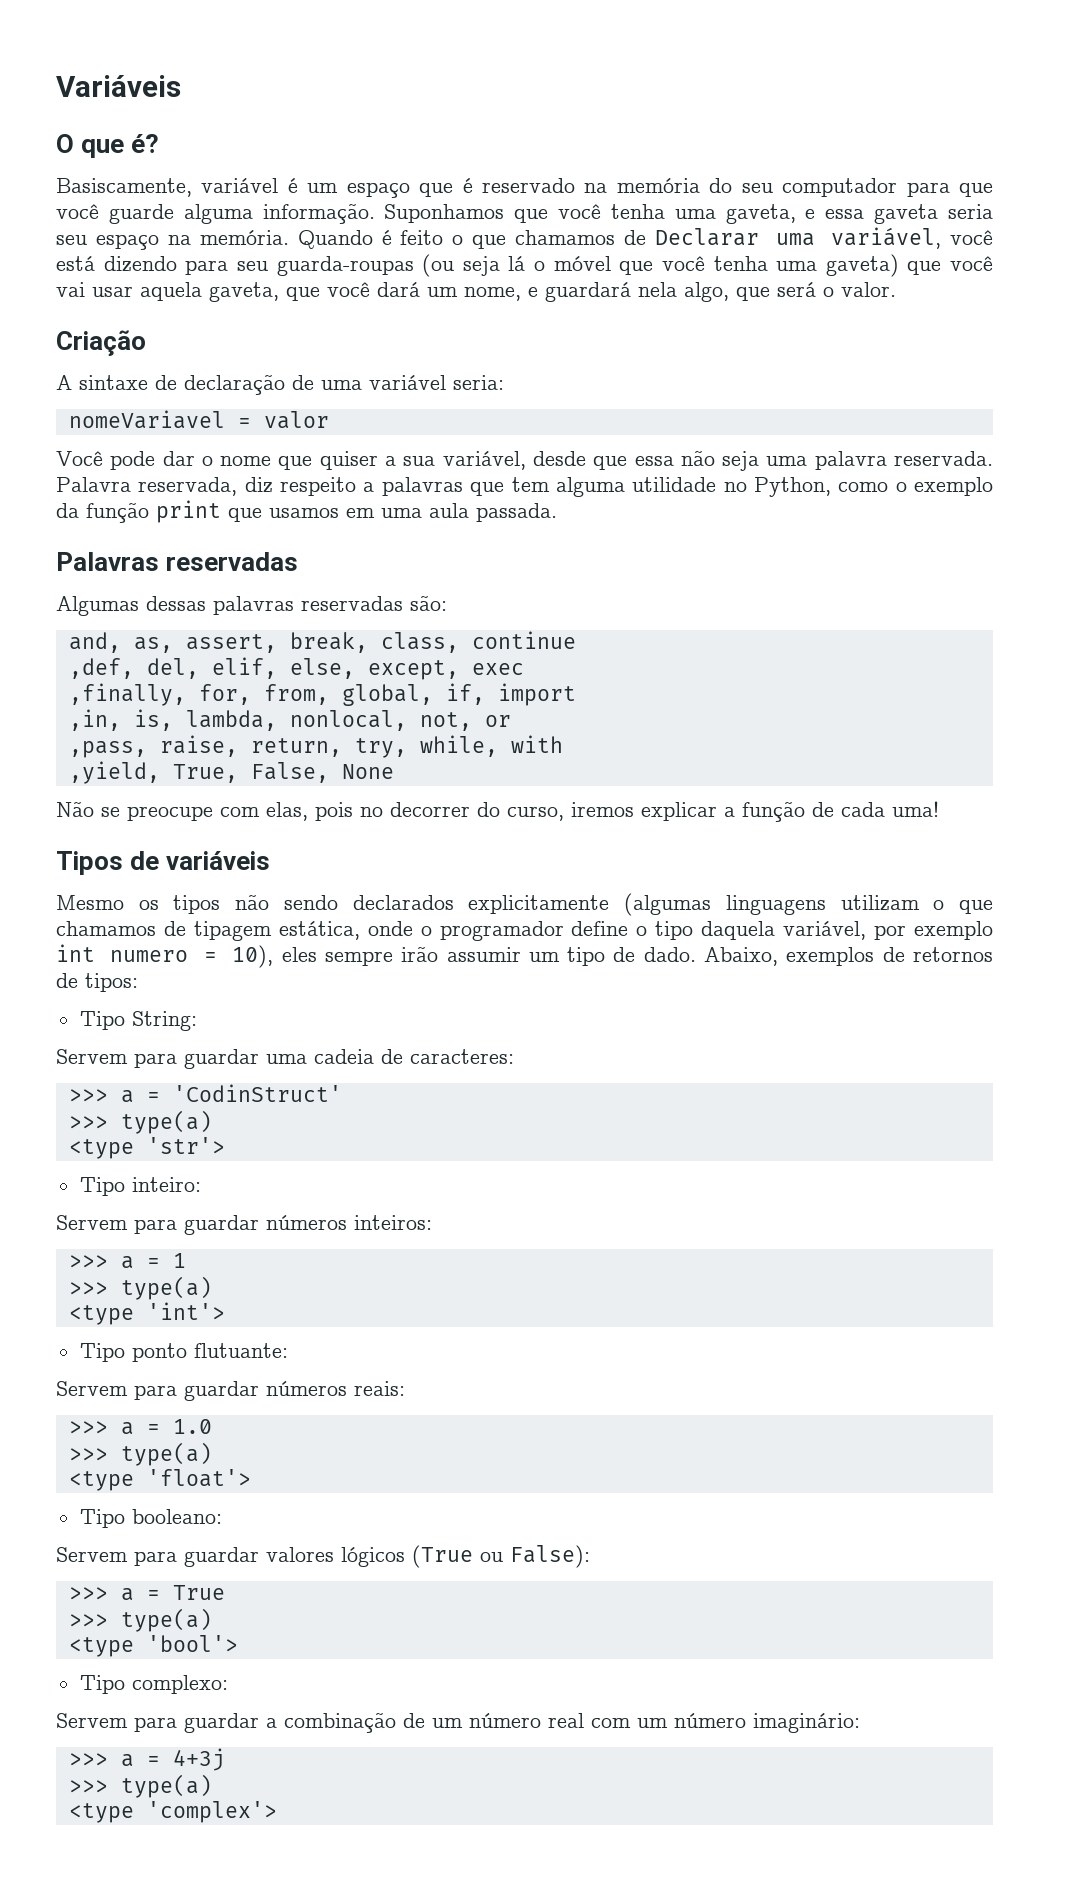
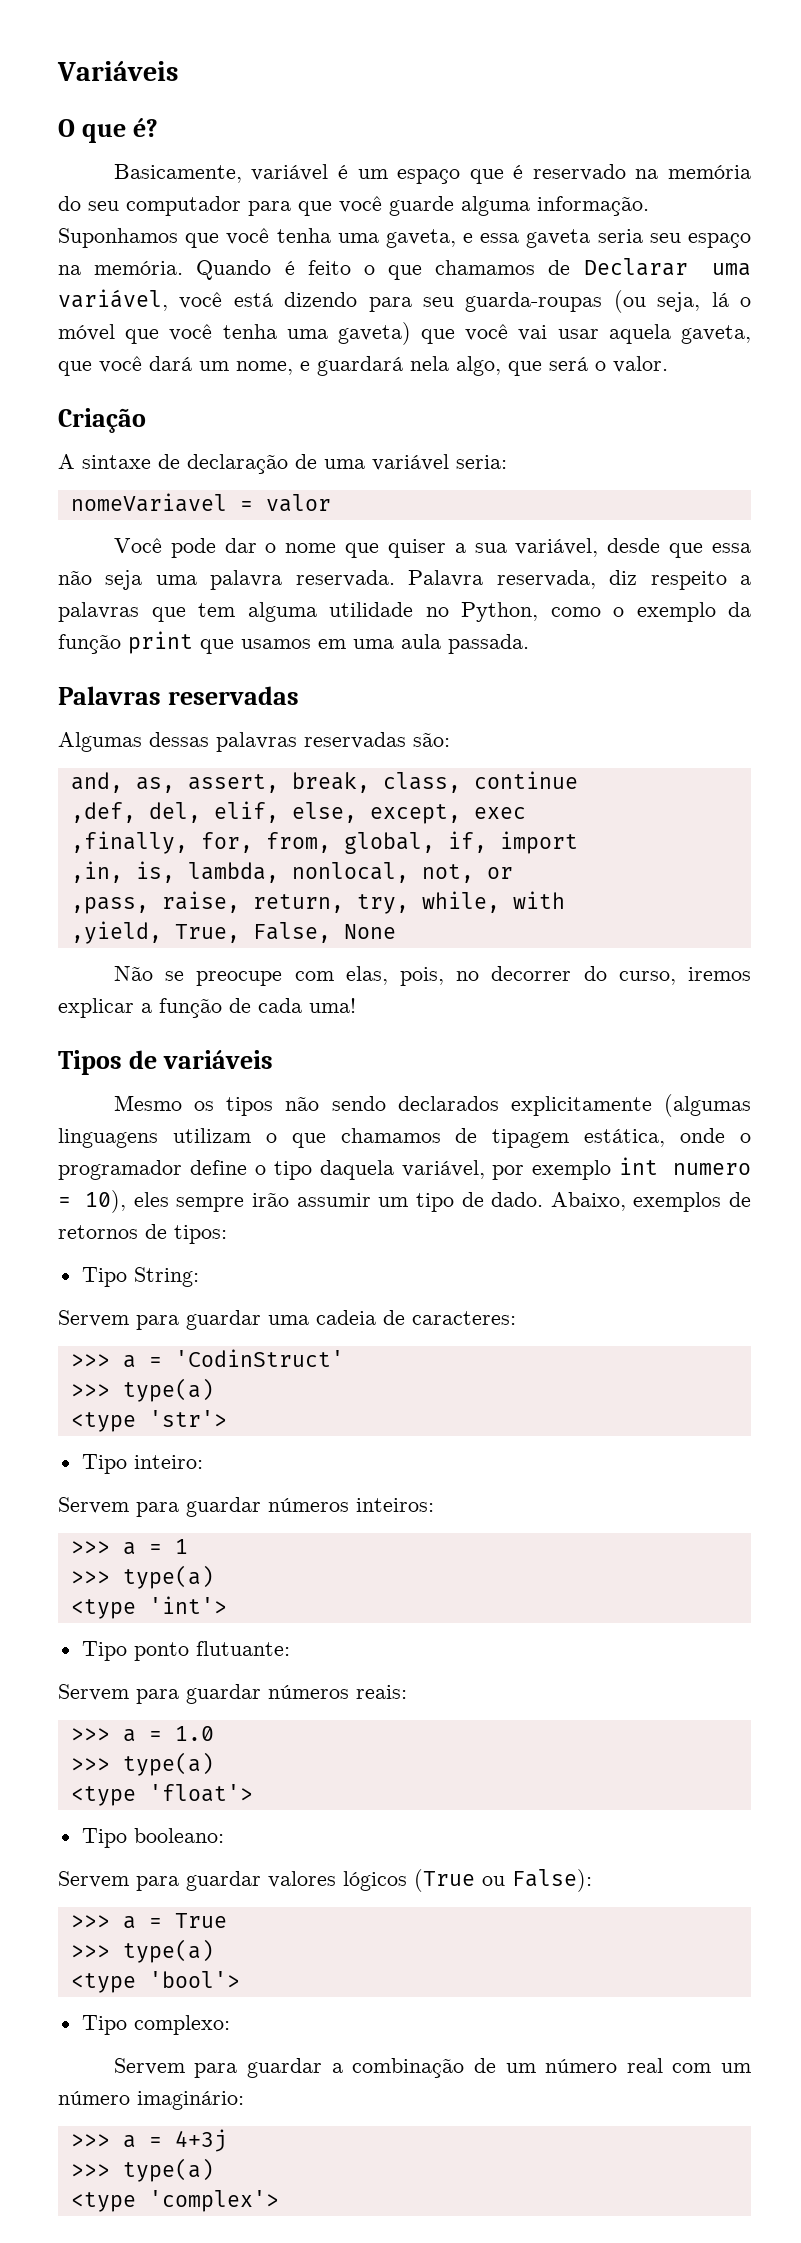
[56,178,192,197] Basiscamente, -> [113,164,242,183] Basicamente,
[462,256,500,276] seja -> [657,292,701,312] seja,
[315,802,353,821] pois -> [399,967,444,986] pois,

